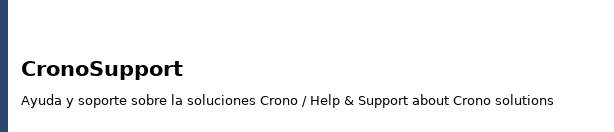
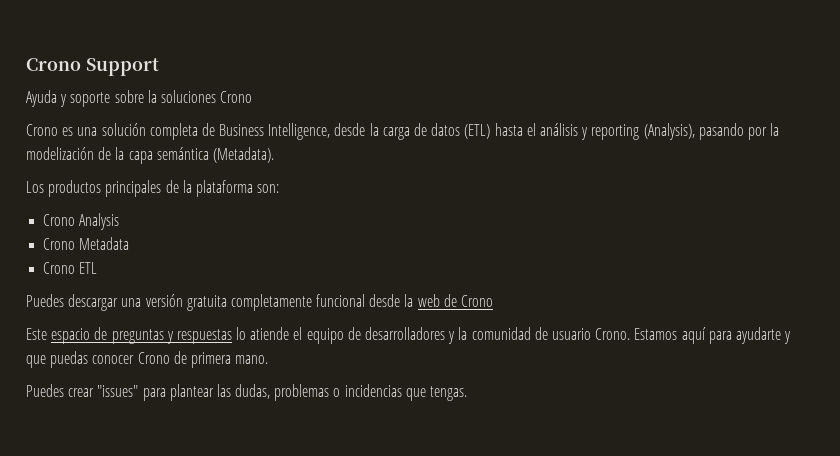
[21,61,183,80] CronoSupport -> [26,58,159,76] Crono Support
[302,94,554,108] / Help & Support about Crono solutions -> [26,123,780,140] [26,147,274,164] [26,180,280,197] [43,213,120,230] [43,237,130,250] [43,262,98,274] [26,294,494,311] [26,327,792,344] [26,351,269,368] [26,384,468,401] // Crono es una solución completa de Business Intelligence, desde la carga de datos (ETL) hasta el análisis y reporting (Analysis), pasando por la modelización de la capa semántica (Metadata). // Los productos principales de la plataforma son: // Crono Analysis // Crono Metadata // Crono ETL // Puedes descargar una versión gratuita completamente funcional desde la web de Crono // Este espacio de preguntas y respuestas lo atiende el equipo de desarrolladores y la comunidad de usuario Crono. Estamos aquí para ayudarte y que puedas conocer Crono de primera mano. // Puedes crear "issues" para plantear las dudas, problemas o incidencias que tengas.

